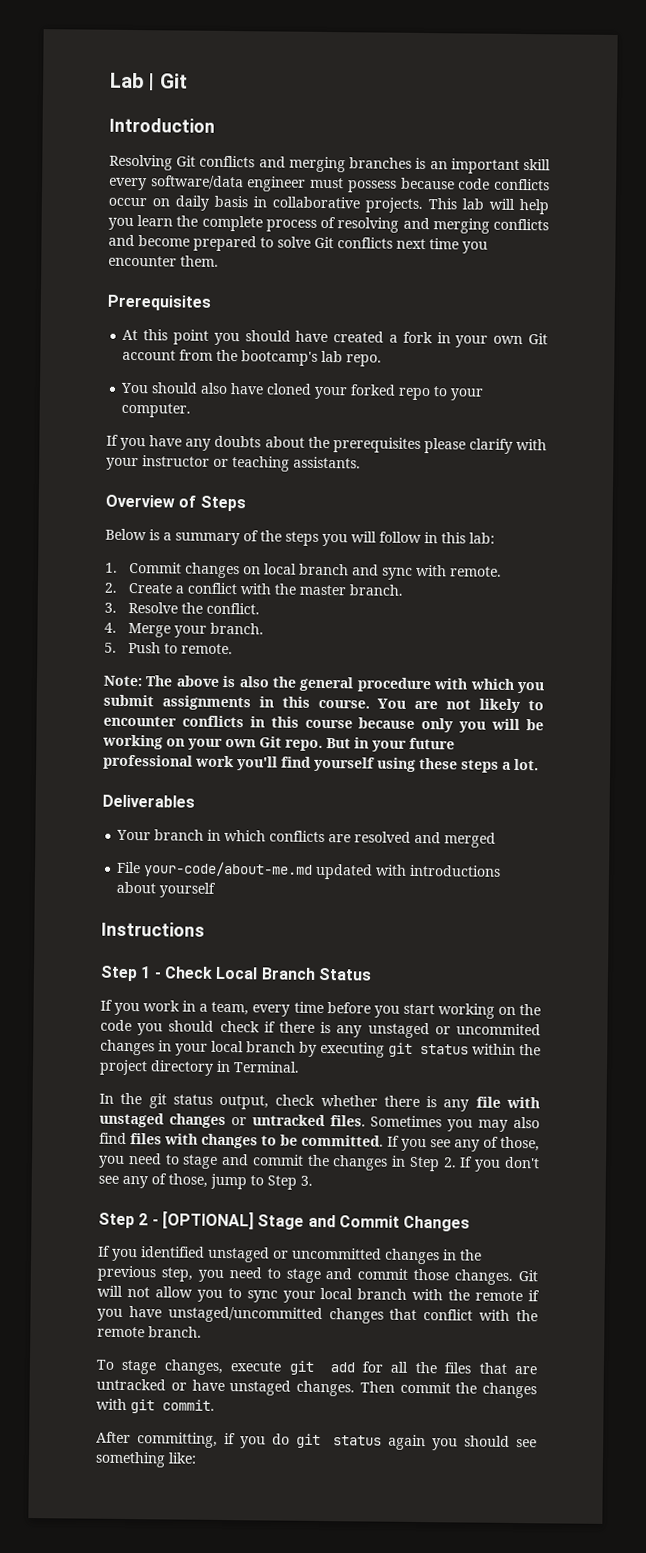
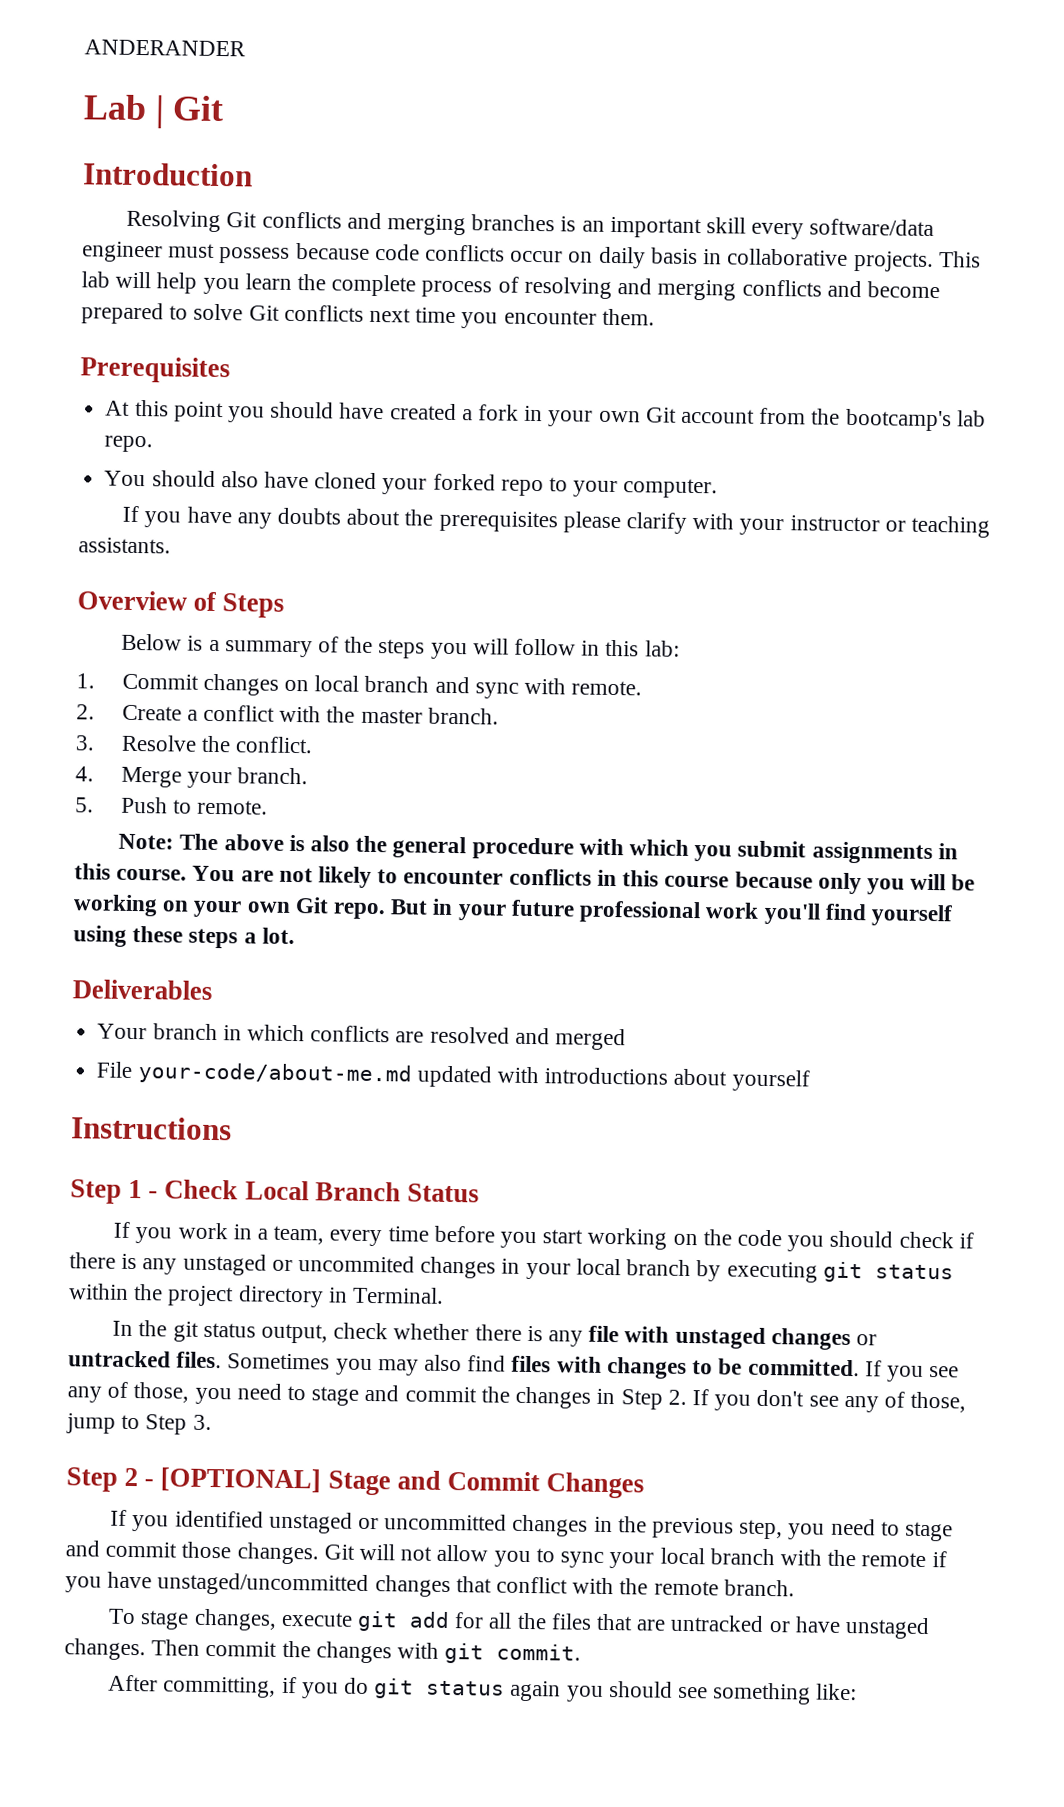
(110, 80) none -> [84,39,246,57] ANDERANDER //

